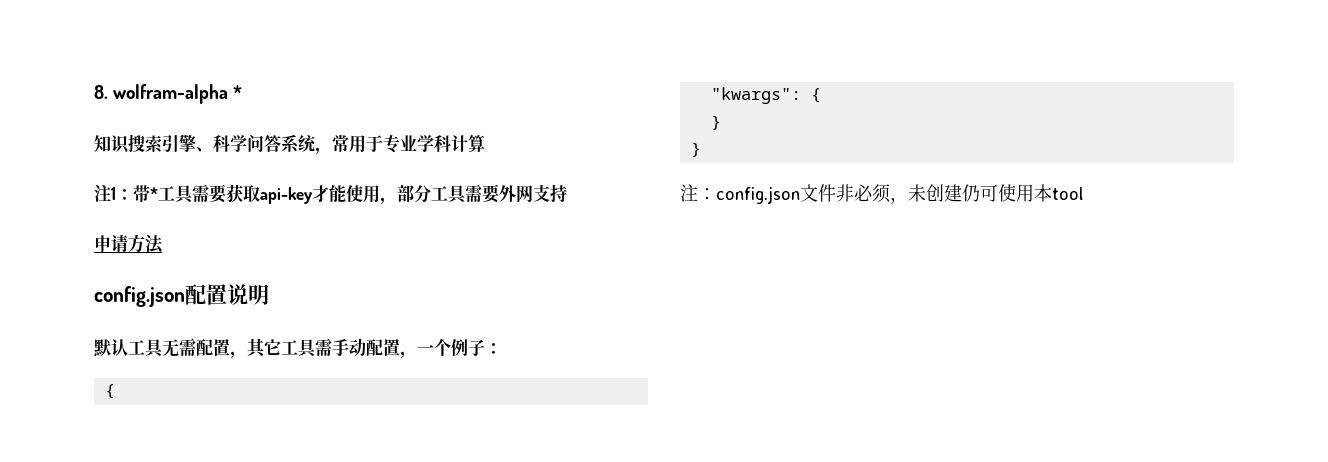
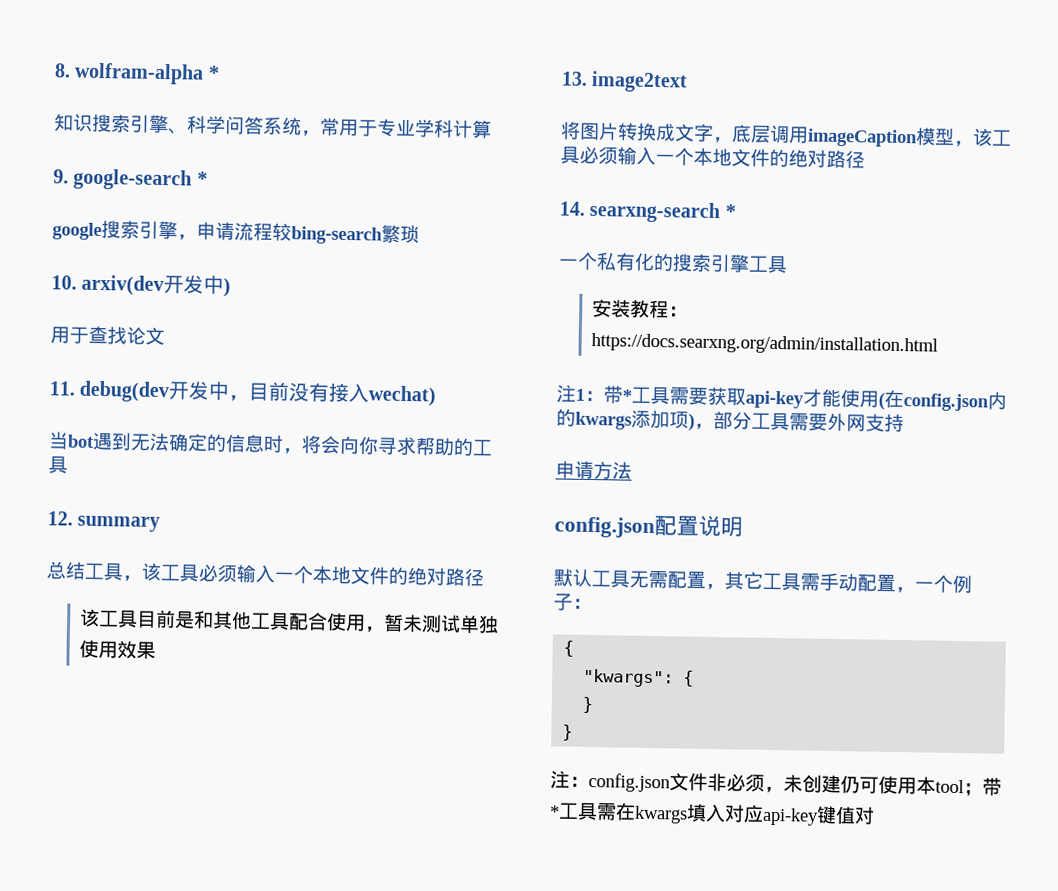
(485, 143) none -> [53,168,208,191] [52,220,420,245] [51,274,232,298] [50,325,165,346] [49,380,437,407] [48,431,493,457] [48,456,68,474] [47,511,161,533] [46,561,485,587] [79,608,500,634] [79,639,157,659] [561,70,689,93] [560,121,1012,148] [560,145,865,169] [559,200,736,224] [558,251,788,274] [592,299,689,319] [591,333,939,356] // 9. google-search * // google搜索引擎，申请流程较bing-search繁琐 // 10. arxiv(dev开发中) // 用于查找论文 // 11. debug(dev开发中，目前没有接入wechat) // 当bot遇到无法确定的信息时，将会向你寻求帮助的工具 // 12. summary // 总结工具，该工具必须输入一个本地文件的绝对路径 // 该工具目前是和其他工具配合使用，暂未测试单独使用效果 // 13. image2text // 将图片转换成文字，底层调用imageCaption模型，该工具必须输入一个本地文件的绝对路径 // 14. searxng-search * // 一个私有化的搜索引擎工具 // 安装教程：https://docs.searxng.org/admin/installation.html
(380, 194) none -> [878,389,1007,412] [556,408,695,431] (在config.json内的kwargs添加项)
(1084, 193) none -> [963,777,1002,797] [549,802,875,826] ；带*工具需在kwargs填入对应api-key键值对

